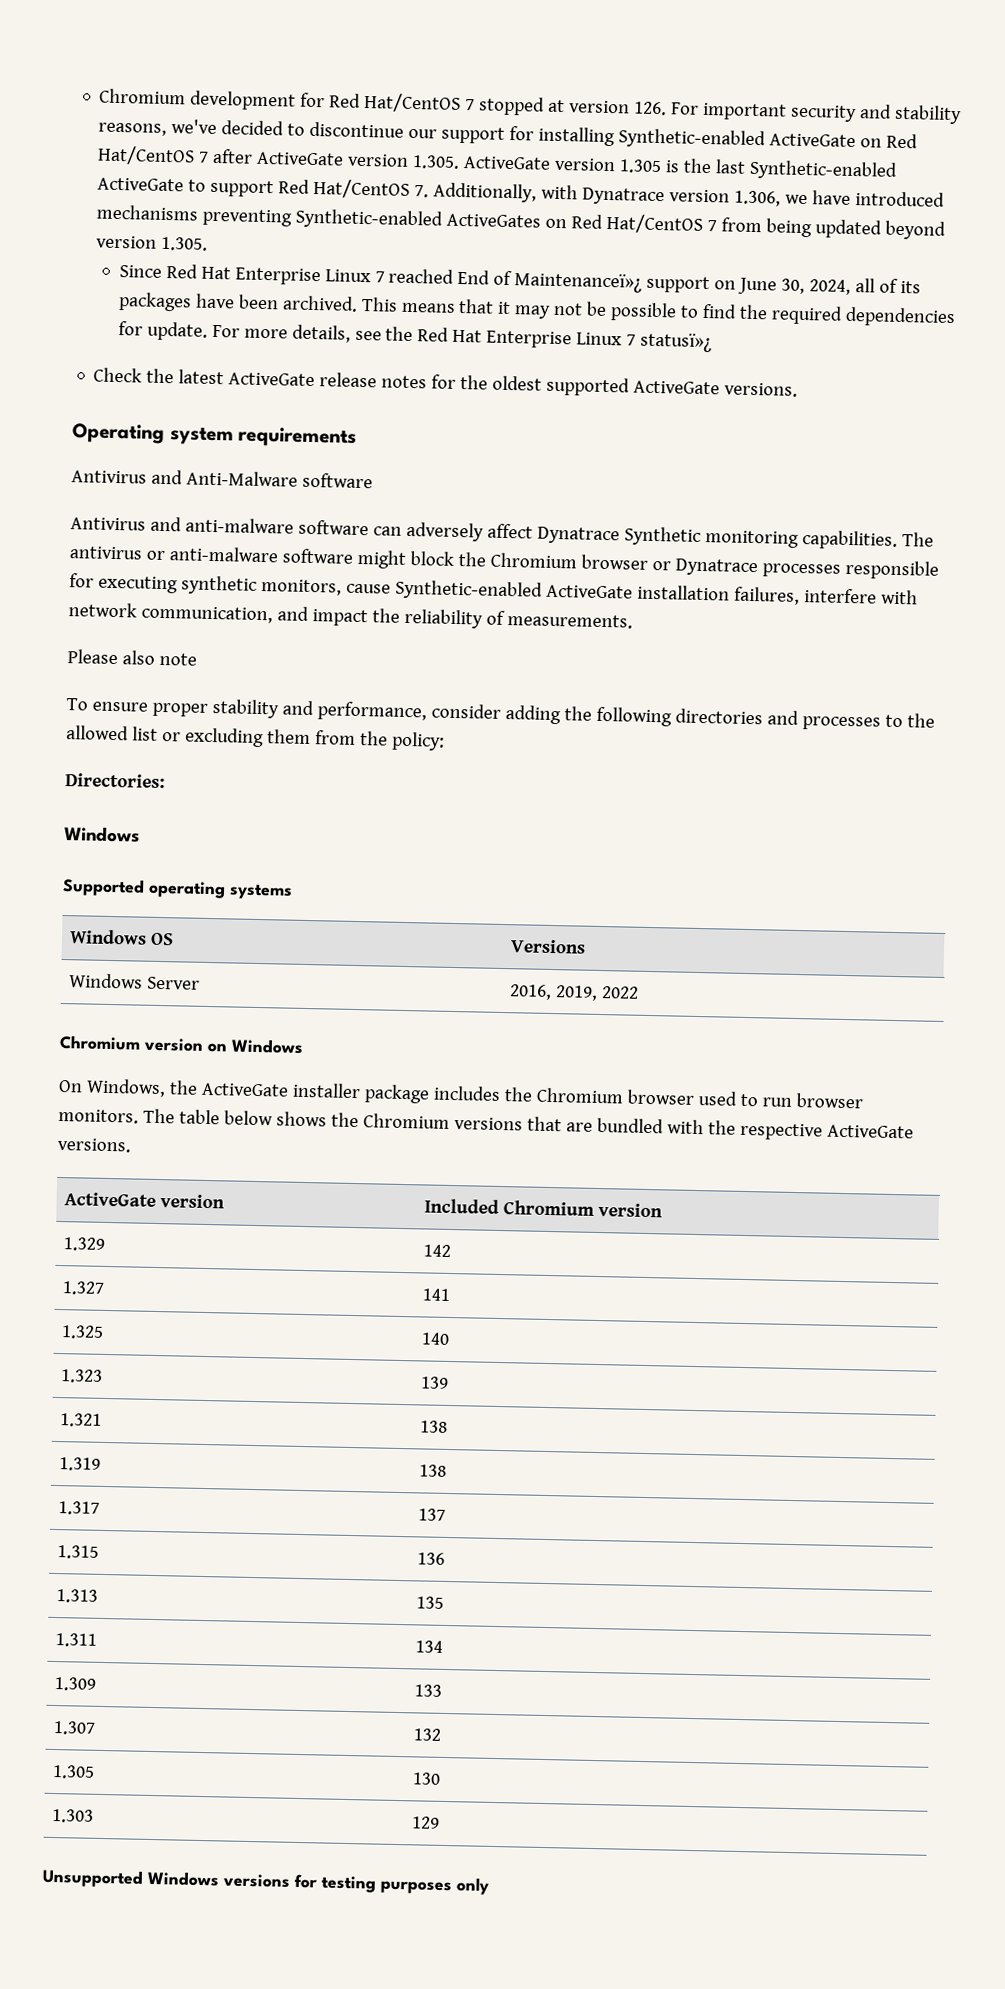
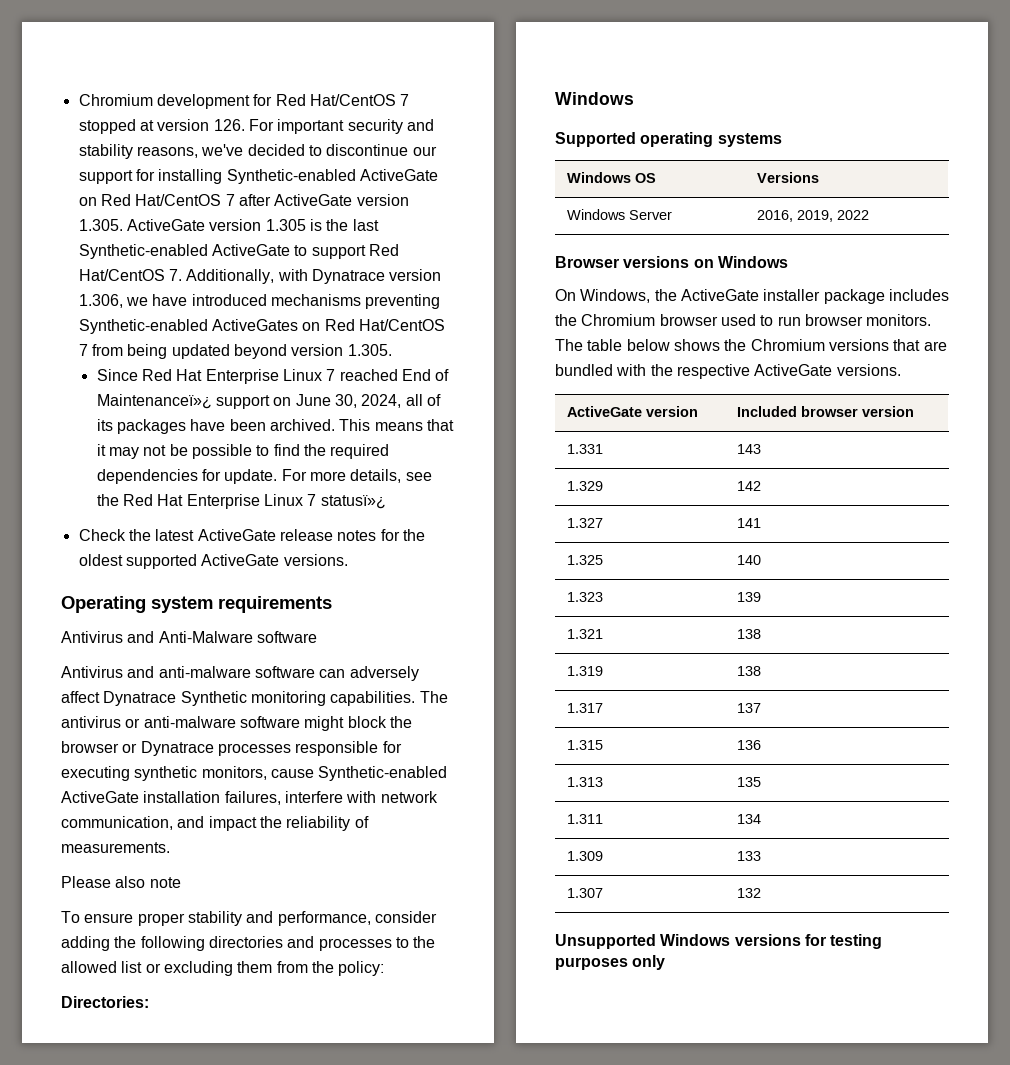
[489,552,578,569] Chromium -> (412, 722) none
[59,1034,204,1052] Chromium version -> [555,256,690,268] Browser versions
[503,1200,664,1218] Chromium version -> [800,406,914,417] [566,444,603,454] [736,444,761,454] browser version // 1.331 | 143
[52,1764,96,1779] [412,1772,442,1785] [52,1808,95,1823] [411,1816,441,1829] // 1.305 | 130 // 1.303 | 129 -> (761, 893) none

